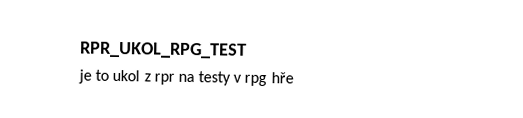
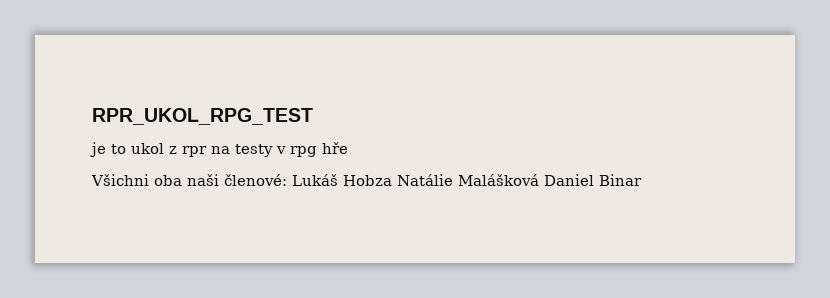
(294, 78) none -> [91,174,642,186] // Všichni oba naši členové: Lukáš Hobza Natálie Malášková Daniel Binar

